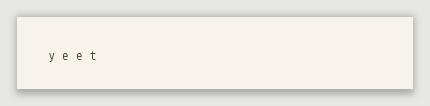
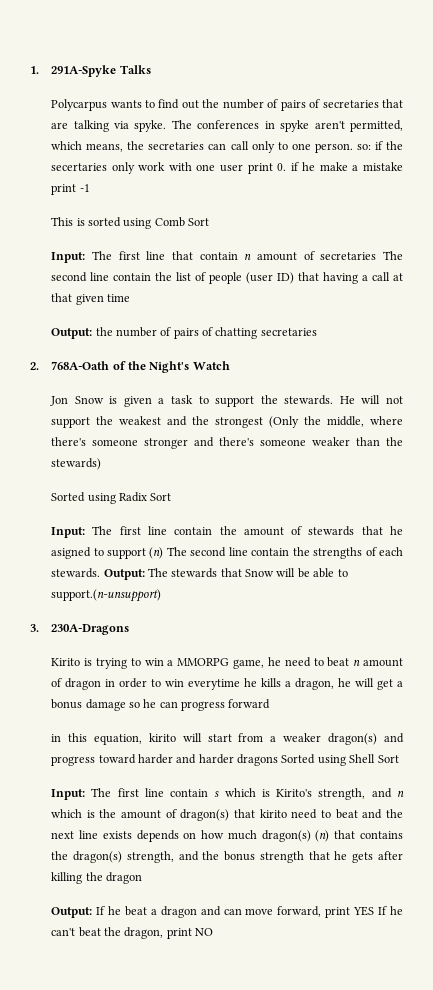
[48,51,97,62] y e e t -> [30,65,151,77] [51,99,404,111] [51,120,403,132] [51,141,404,153] [51,162,404,174] [51,184,90,195] [51,217,210,229] [51,251,403,263] [51,272,403,284] [51,293,130,305] [51,327,317,339] [30,361,230,373] [50,395,403,407] [51,416,404,428] [51,437,403,449] [51,458,102,470] [51,492,172,504] [51,526,403,538] [51,547,403,559] [51,568,348,580] [51,589,162,602] [30,624,130,635] [51,657,403,669] [51,678,403,690] [51,699,271,711] [51,733,404,745] [51,754,399,766] [51,788,404,800] [51,809,403,821] [51,830,403,842] [51,851,404,863] [51,872,142,884] [51,906,403,918] [51,927,214,939] 1. 291A-Spyke Talks // Polycarpus wants to find out the number of pairs of secretaries that are talking via spyke. The conferences in spyke aren't permitted, which means, the secretaries can call only to one person. so: if the secertaries only work with one user print 0. if he make a mistake print -1 // This is sorted using Comb Sort // Input: The first line that contain n amount of secretaries The second line contain the list of people (user ID) that having a call at that given time // Output: the number of pairs of chatting secretaries // 2. 768A-Oath of the Night's Watch // Jon Snow is given a task to support the stewards. He will not support the weakest and the strongest (Only the middle, where there's someone stronger and there's someone weaker than the stewards) // Sorted using Radix Sort // Input: The first line contain the amount of stewards that he asigned to support (n) The second line contain the strengths of each stewards. Output: The stewards that Snow will be able to support.(n-unsupport) // 3. 230A-Dragons // Kirito is trying to win a MMORPG game, he need to beat n amount of dragon in order to win everytime he kills a dragon, he will get a bonus damage so he can progress forward // in this equation, kirito will start from a weaker dragon(s) and progress toward harder and harder dragons Sorted using Shell Sort // Input: The first line contain s which is Kirito's strength, and n which is the amount of dragon(s) that kirito need to beat and the next line exists depends on how much dragon(s) (n) that contains the dragon(s) strength, and the bonus strength that he gets after killing the dragon // Output: If he beat a dragon and can move forward, print YES If he can't beat the dragon, print NO

